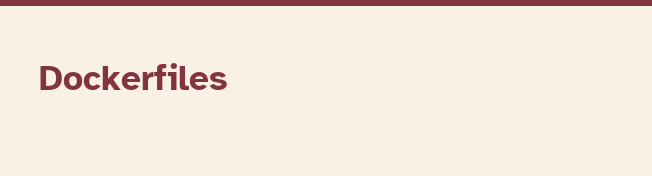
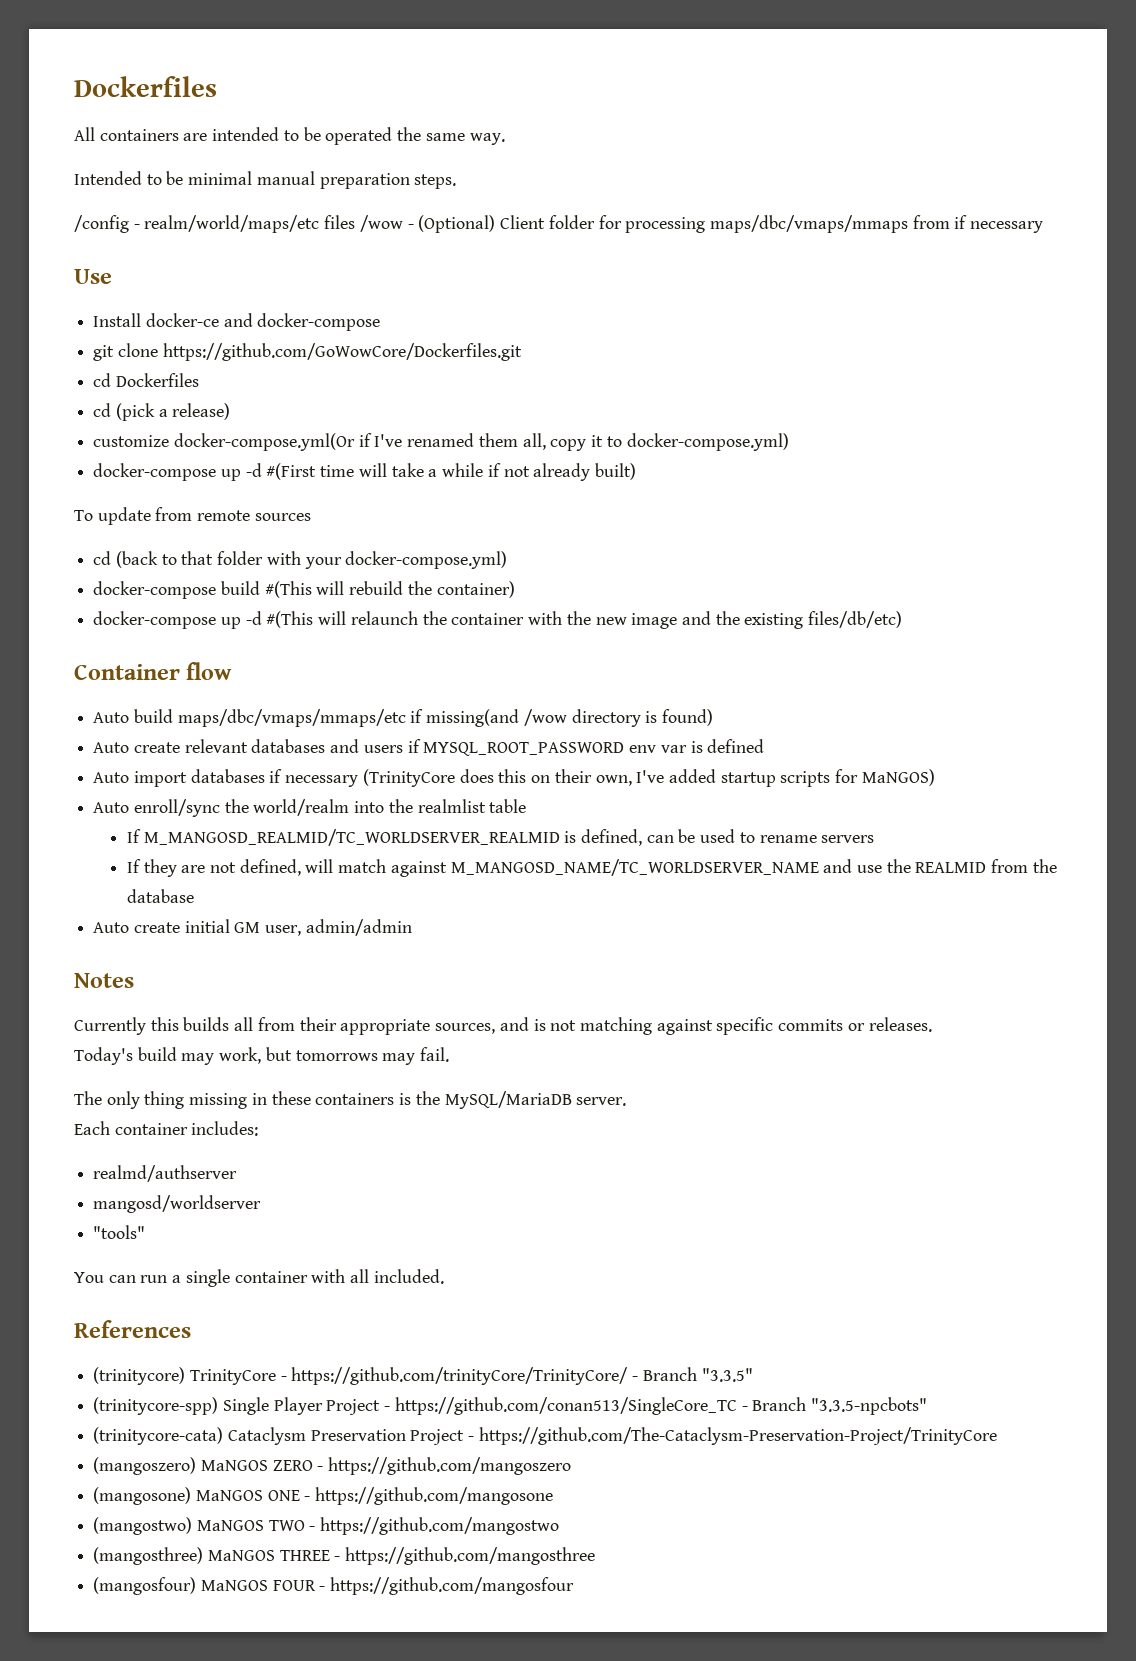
[39,63,228,90] Dockerfiles -> [74,76,217,97] [74,127,505,145] [74,171,457,189] [74,215,1044,233] [74,269,112,284] [93,313,381,331] [93,343,522,361] [93,373,199,387] [93,403,231,421] [93,433,789,451] [93,463,636,481] [74,507,311,525] [93,551,508,569] [93,581,515,599] [93,611,903,629] [74,662,233,680] [93,709,714,727] [93,739,765,756] [93,769,935,787] [93,799,527,817] [126,829,875,846] [126,859,1057,877] [126,889,194,903] [93,919,412,936] [74,973,134,988] [74,1017,932,1035] [74,1047,450,1065] [74,1091,627,1109] [74,1121,259,1136] [93,1165,238,1182] [93,1195,262,1213] [93,1225,146,1239] [74,1269,444,1287] [74,1320,191,1338] [93,1367,753,1385] [93,1397,928,1415] [93,1427,997,1445] [93,1457,572,1475] [93,1487,554,1505] [93,1517,560,1535] [93,1547,596,1565] [93,1577,575,1595] Dockerfiles // All containers are intended to be operated the same way. // Intended to be minimal manual preparation steps. // /config - realm/world/maps/etc files /wow - (Optional) Client folder for processing maps/dbc/vmaps/mmaps from if necessary // Use // Install docker-ce and docker-compose // git clone https://github.com/GoWowCore/Dockerfiles.git // cd Dockerfiles // cd (pick a release) // customize docker-compose.yml(Or if I've renamed them all, copy it to docker-compose.yml) // docker-compose up -d #(First time will take a while if not already built) // To update from remote sources // cd (back to that folder with your docker-compose.yml) // docker-compose build #(This will rebuild the container) // docker-compose up -d #(This will relaunch the container with the new image and the existing files/db/etc) // Container flow // Auto build maps/dbc/vmaps/mmaps/etc if missing(and /wow directory is found) // Auto create relevant databases and users if MYSQL_ROOT_PASSWORD env var is defined // Auto import databases if necessary (TrinityCore does this on their own, I've added startup scripts for MaNGOS) // Auto enroll/sync the world/realm into the realmlist table // If M_MANGOSD_REALMID/TC_WORLDSERVER_REALMID is defined, can be used to rename servers // If they are not defined, will match against M_MANGOSD_NAME/TC_WORLDSERVER_NAME and use the REALMID from the database // Auto create initial GM user, admin/admin // Notes // Currently this builds all from their appropriate sources, and is not matching against specific commits or releases. // Today's build may work, but tomorrows may fail. // The only thing missing in these containers is the MySQL/MariaDB server. // Each container includes: // realmd/authserver // mangosd/worldserver // "tools" // You can run a single container with all included. // References // (trinitycore) TrinityCore - https://github.com/trinityCore/TrinityCore/ - Branch "3.3.5" // (trinitycore-spp) Single Player Project - https://github.com/conan513/SingleCore_TC - Branch "3.3.5-npcbots" // (trinitycore-cata) Cataclysm Preservation Project - https://github.com/The-Cataclysm-Preservation-Project/TrinityCore // (mangoszero) MaNGOS ZERO - https://github.com/mangoszero // (mangosone) MaNGOS ONE - https://github.com/mangosone // (mangostwo) MaNGOS TWO - https://github.com/mangostwo // (mangosthree) MaNGOS THREE - https://github.com/mangosthree // (mangosfour) MaNGOS FOUR - https://github.com/mangosfour

